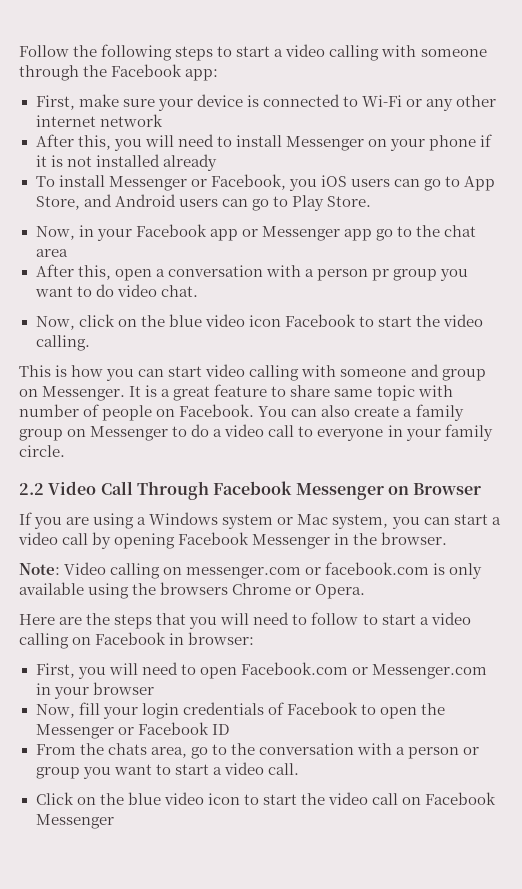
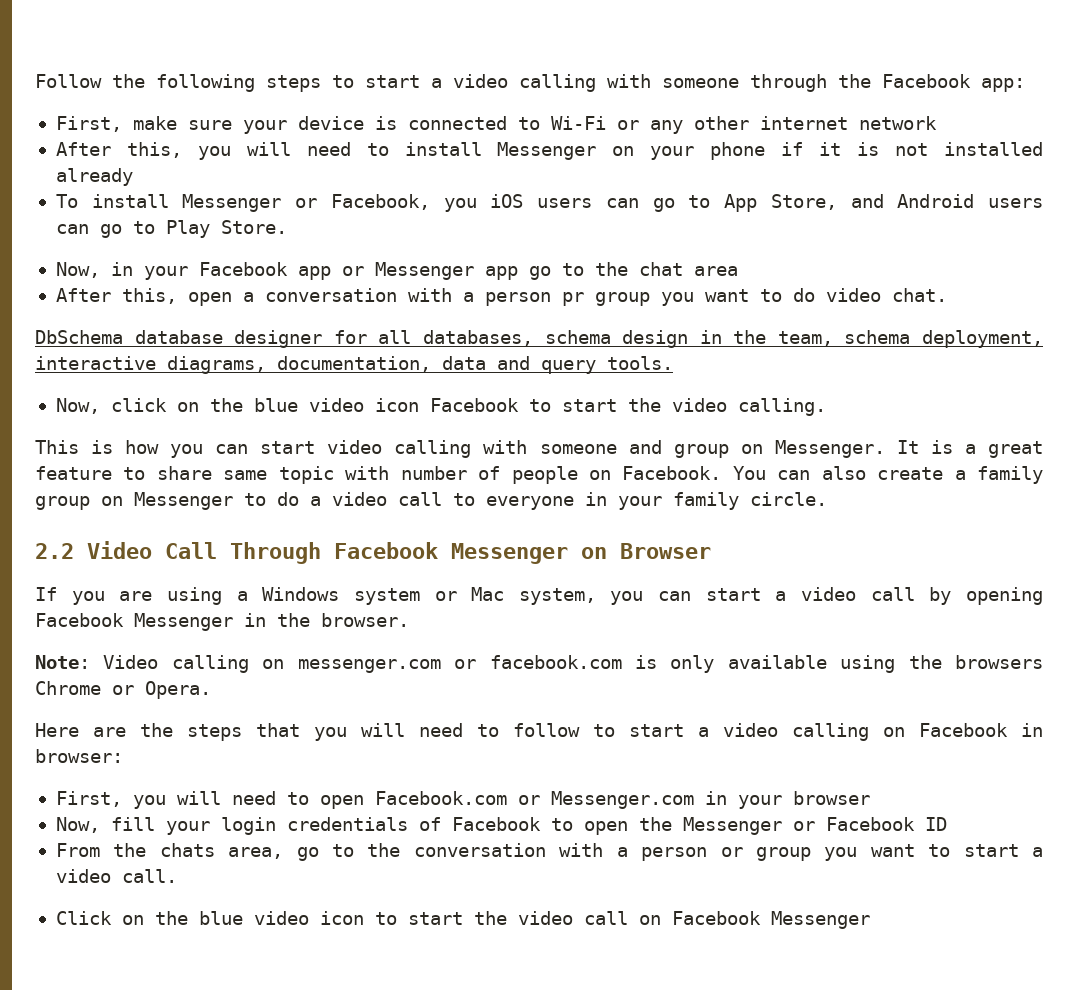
(198, 291) none -> [35,330,1043,348] [35,356,673,374] // DbSchema database designer for all databases, schema design in the team, schema deployment, interactive diagrams, documentation, data and query tools.

